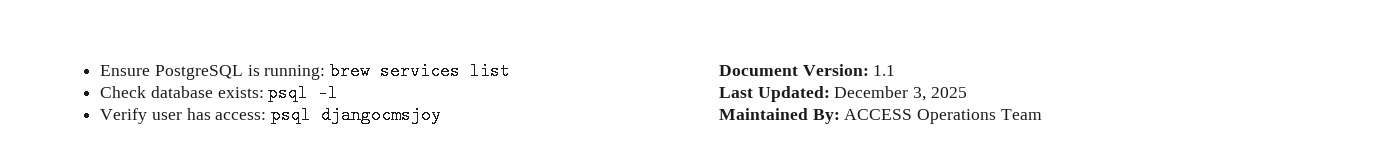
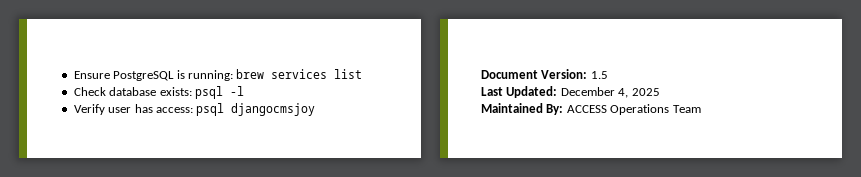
[873,65,896,76] 1.1 -> [590,71,608,79] 1.5
[913,87,927,101] 3, -> [618,88,629,98] 4,

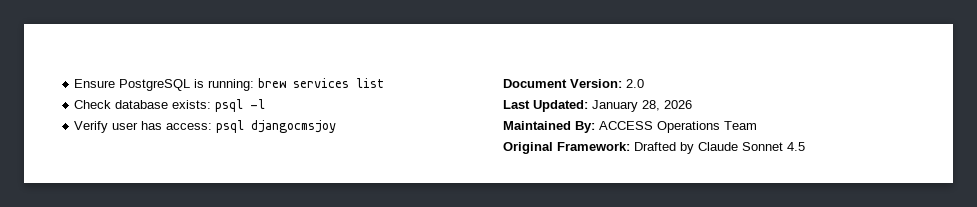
[590,71,608,79] 1.5 -> [626,79,644,88] 2.0
[560,87,660,98] December 4, 2025 -> [592,100,692,112] January 28, 2026
(701, 109) none -> [503,142,805,154] // Original Framework: Drafted by Claude Sonnet 4.5

